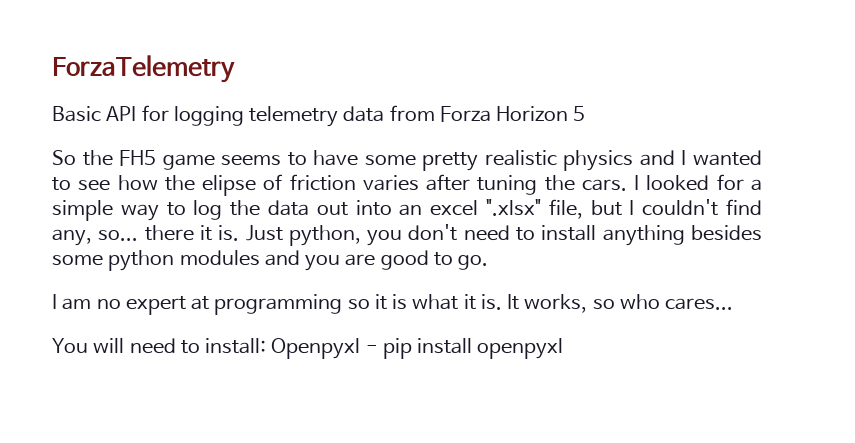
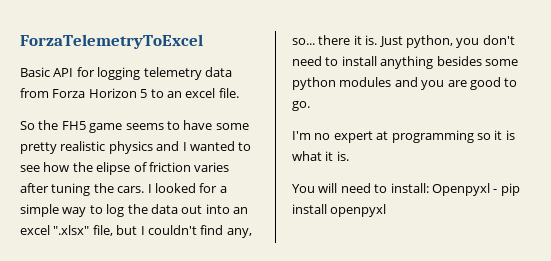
[52,55,235,83] ForzaTelemetry -> [20,34,203,49] ForzaTelemetryToExcel
(586, 113) none -> [150,88,239,98] to an excel file.
[52,294,92,310] I am -> [292,131,311,140] I'm
[507,294,734,313] It works, so who cares... -> (349, 156) none

